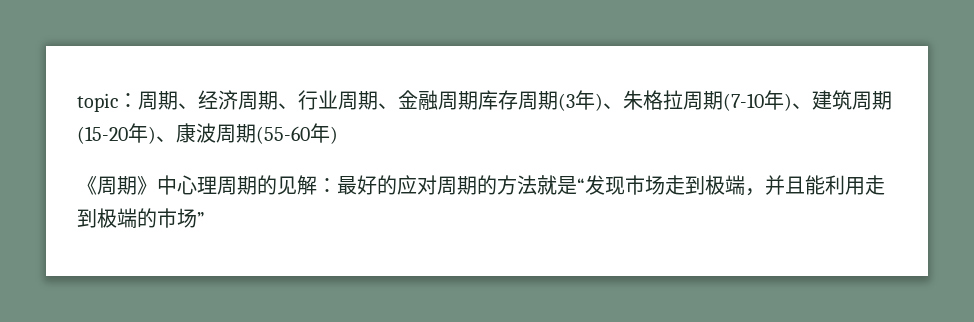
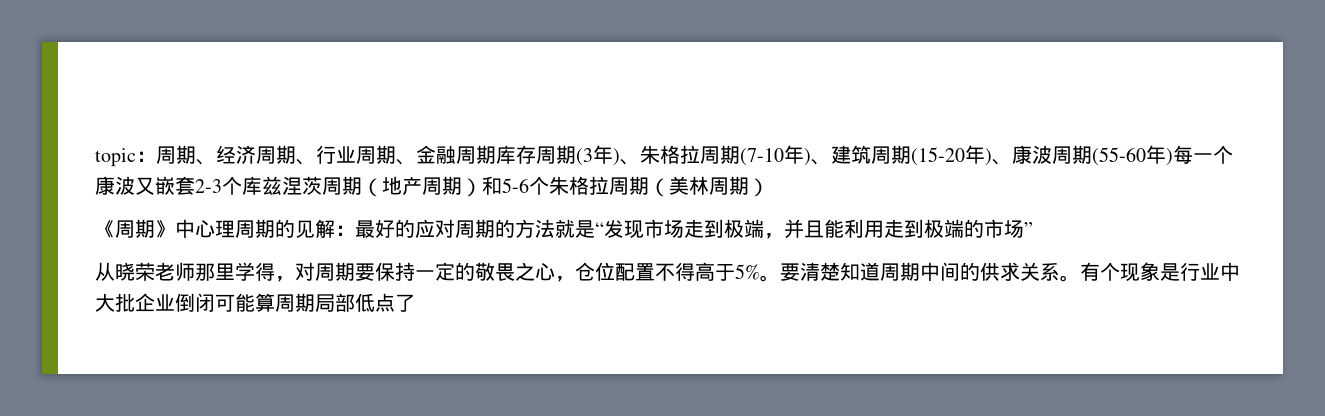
(338, 135) none -> [1173,145,1233,164] [95,176,769,197] 每一个康波又嵌套2-3个库兹涅茨周期（地产周期）和5-6个朱格拉周期（美林周期）
(205, 219) none -> [95,262,1240,282] [95,293,415,312] // 从晓荣老师那里学得，对周期要保持一定的敬畏之心，仓位配置不得高于5%。要清楚知道周期中间的供求关系。有个现象是行业中大批企业倒闭可能算周期局部低点了

